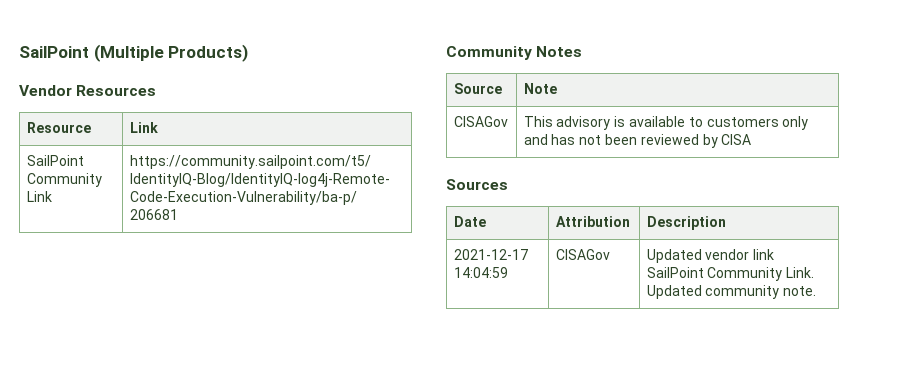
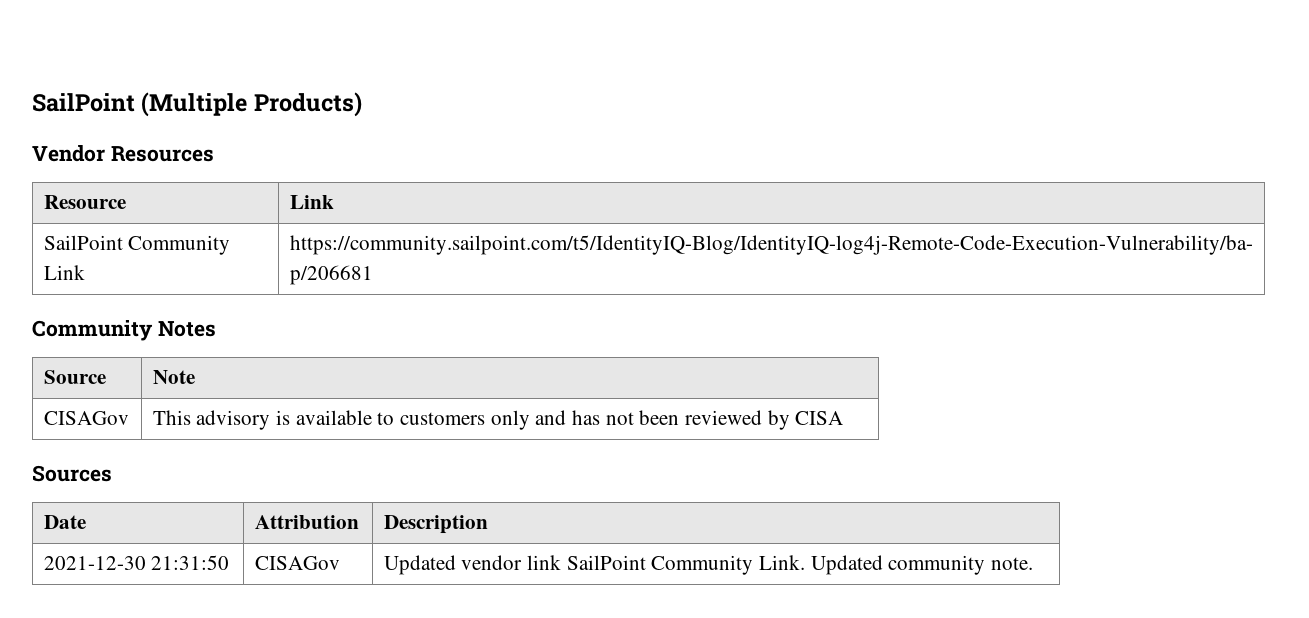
[453,249,528,260] [453,267,508,278] 2021-12-17 14:04:59 -> [43,555,230,570] 2021-12-30 21:31:50

